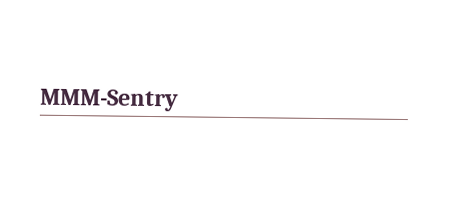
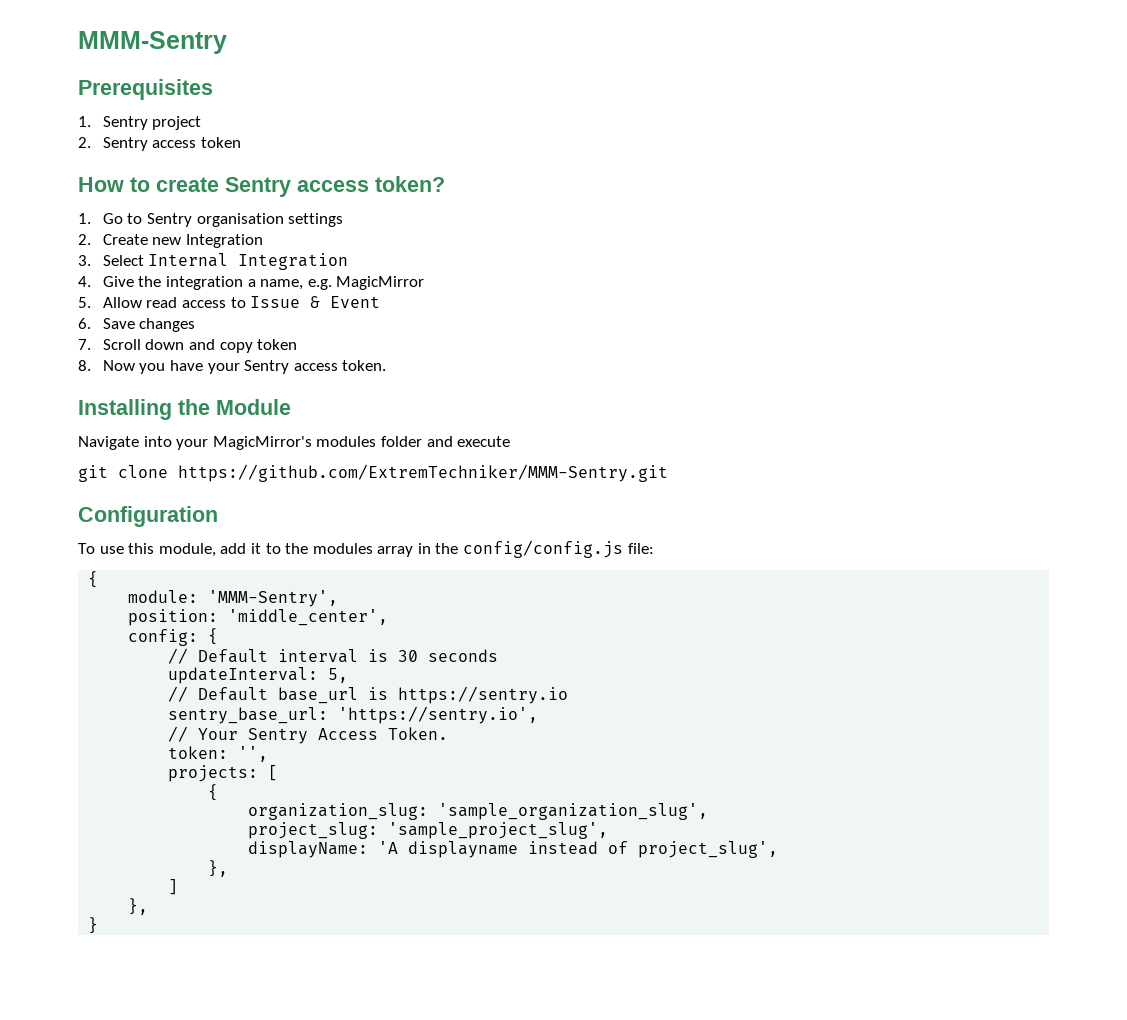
(179, 100) none -> [78,79,213,100] [78,116,202,130] [78,137,242,151] [78,176,445,197] [78,213,344,227] [78,234,264,248] [78,253,349,270] [78,276,425,290] [78,296,381,308] [78,318,196,332] [78,339,298,353] [78,360,387,374] [78,399,291,420] [78,436,511,450] [78,464,668,482] [78,506,218,527] [78,540,654,558] [88,571,99,588] [128,590,339,607] [128,609,389,626] [128,628,219,646] [168,648,499,664] [168,667,349,684] [168,686,569,704] [168,706,539,724] [168,726,449,744] [168,746,269,762] [168,765,279,782] [208,784,219,801] [248,803,709,820] [248,822,609,839] [248,841,779,858] [208,860,229,877] [168,879,179,895] [128,898,149,915] [88,917,99,934] // Prerequisites // 1. Sentry project // 2. Sentry access token // How to create Sentry access token? // 1. Go to Sentry organisation settings // 2. Create new Integration // 3. Select Internal Integration // 4. Give the integration a name, e.g. MagicMirror // 5. Allow read access to Issue & Event // 6. Save changes // 7. Scroll down and copy token // 8. Now you have your Sentry access token. // Installing the Module // Navigate into your MagicMirror's modules folder and execute // git clone https://github.com/ExtremTechniker/MMM-Sentry.git // Configuration // To use this module, add it to the modules array in the config/config.js file: // { // module: 'MMM-Sentry', // position: 'middle_center', // config: { // // Default interval is 30 seconds // updateInterval: 5, // // Default base_url is https://sentry.io // sentry_base_url: 'https://sentry.io', // // Your Sentry Access Token. // token: '', // projects: [ // { // organization_slug: 'sample_organization_slug', // project_slug: 'sample_project_slug', // displayName: 'A displayname instead of project_slug', // }, // ] // }, // }

